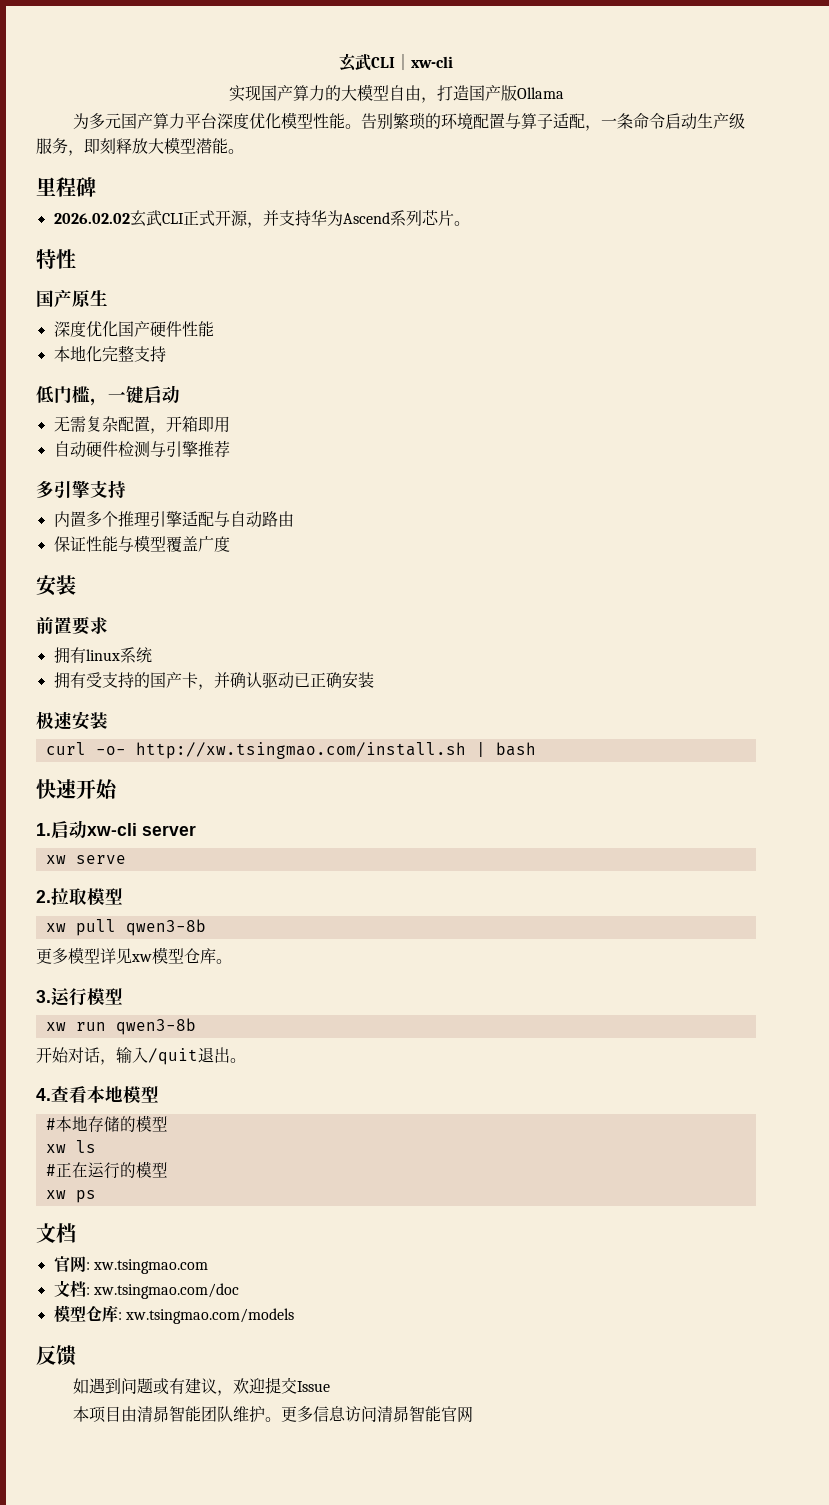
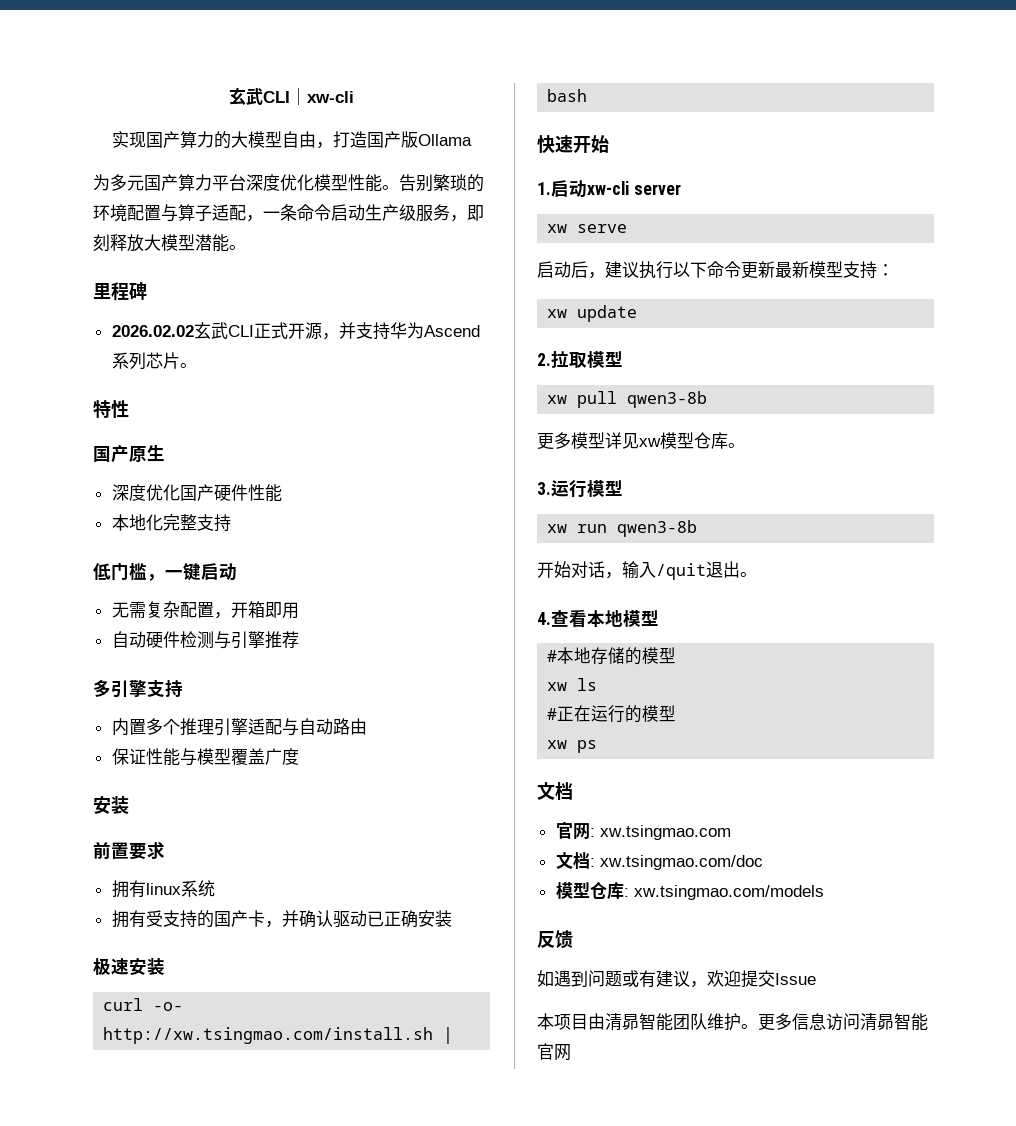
(126, 859) none -> [537,261,894,279] [547,305,638,322] // 启动后，建议执行以下命令更新最新模型支持： // xw update

